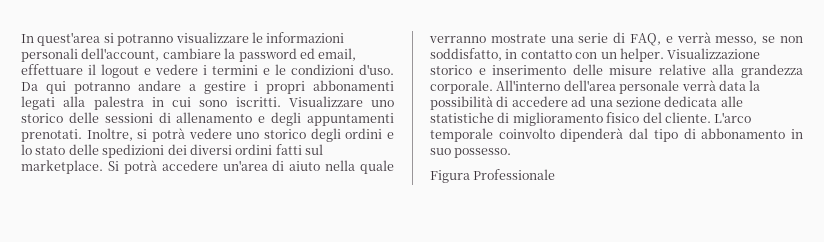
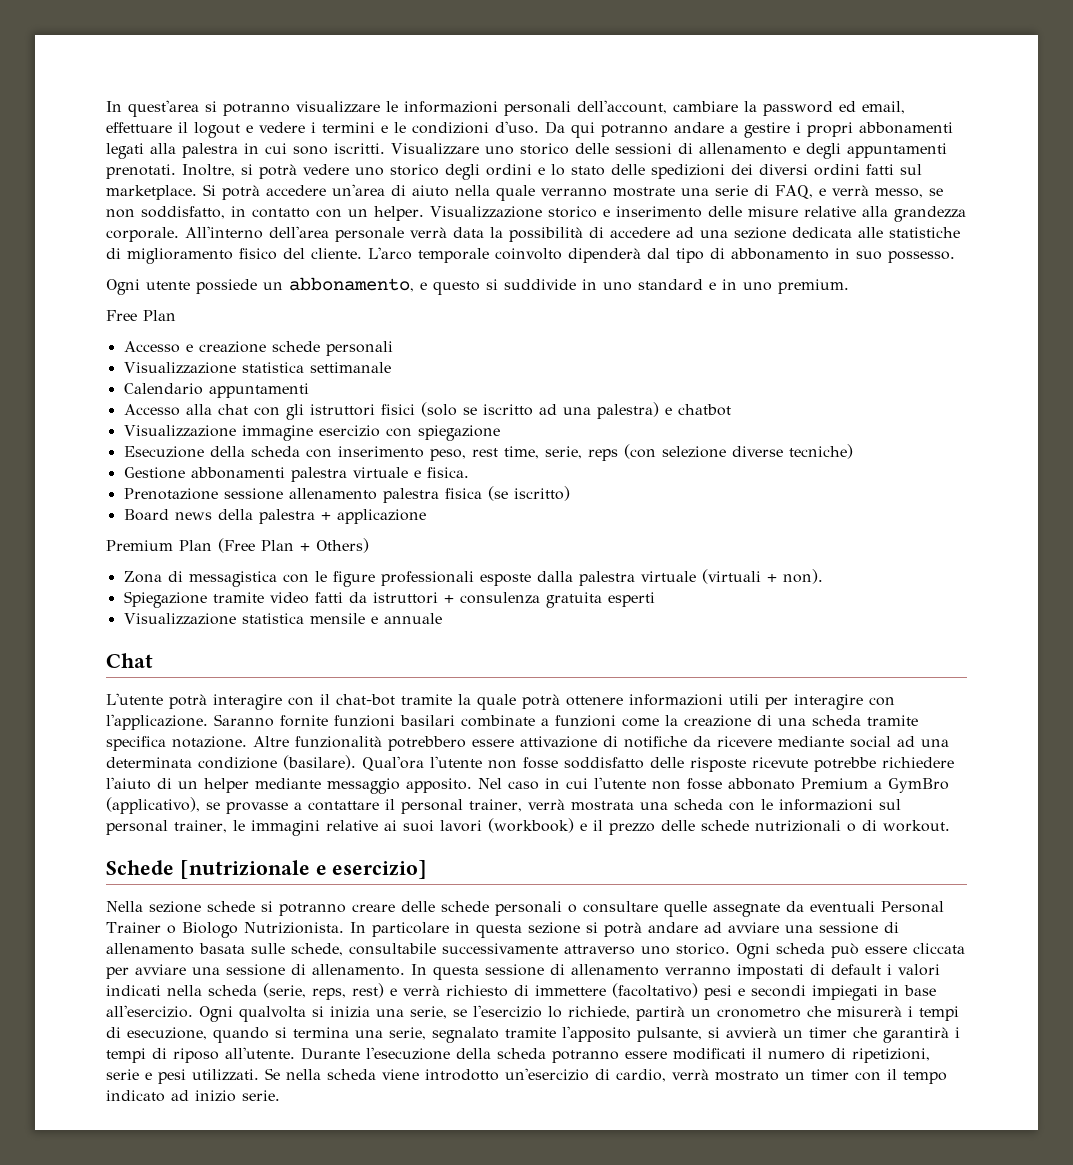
[430,169,556,183] Figura Professionale -> [106,277,849,295] [106,310,176,321] [123,341,393,356] [123,362,391,374] [123,383,309,398] [123,402,731,420] [123,425,500,441] [123,444,853,461] [123,467,469,482] [123,486,570,503] [123,509,426,524] [106,538,369,553] [123,569,823,587] [123,591,655,608] [123,613,442,625] [106,653,153,668] [106,693,895,710] [106,714,918,730] [106,736,949,751] [106,755,954,772] [106,777,949,794] [106,797,901,814] [106,818,950,836] [106,860,428,879] [106,901,944,917] [106,922,899,938] [106,943,965,959] [106,964,940,980] [106,983,936,1001] [106,1005,959,1022] [106,1026,960,1043] [106,1047,930,1063] [106,1068,947,1084] [106,1090,280,1102] Ogni utente possiede un abbonamento, e questo si suddivide in uno standard e in uno premium. // Free Plan // Accesso e creazione schede personali // Visualizzazione statistica settimanale // Calendario appuntamenti // Accesso alla chat con gli istruttori fisici (solo se iscritto ad una palestra) e chatbot // Visualizzazione immagine esercizio con spiegazione // Esecuzione della scheda con inserimento peso, rest time, serie, reps (con selezione diverse tecniche) // Gestione abbonamenti palestra virtuale e fisica. // Prenotazione sessione allenamento palestra fisica (se iscritto) // Board news della palestra + applicazione // Premium Plan (Free Plan + Others) // Zona di messagistica con le figure professionali esposte dalla palestra virtuale (virtuali + non). // Spiegazione tramite video fatti da istruttori + consulenza gratuita esperti // Visualizzazione statistica mensile e annuale // Chat // L'utente potrà interagire con il chat-bot tramite la quale potrà ottenere informazioni utili per interagire con l'applicazione. Saranno fornite funzioni basilari combinate a funzioni come la creazione di una scheda tramite specifica notazione. Altre funzionalità potrebbero essere attivazione di notifiche da ricevere mediante social ad una determinata condizione (basilare). Qual'ora l'utente non fosse soddisfatto delle risposte ricevute potrebbe richiedere l'aiuto di un helper mediante messaggio apposito. Nel caso in cui l'utente non fosse abbonato Premium a GymBro (applicativo), se provasse a contattare il personal trainer, verrà mostrata una scheda con le informazioni sul personal trainer, le immagini relative ai suoi lavori (workbook) e il prezzo delle schede nutrizionali o di workout. // Schede [nutrizionale e esercizio] // Nella sezione schede si potranno creare delle schede personali o consultare quelle assegnate da eventuali Personal Trainer o Biologo Nutrizionista. In particolare in questa sezione si potrà andare ad avviare una sessione di allenamento basata sulle schede, consultabile successivamente attraverso uno storico. Ogni scheda può essere cliccata per avviare una sessione di allenamento. In questa sessione di allenamento verranno impostati di default i valori indicati nella scheda (serie, reps, rest) e verrà richiesto di immettere (facoltativo) pesi e secondi impiegati in base all'esercizio. Ogni qualvolta si inizia una serie, se l'esercizio lo richiede, partirà un cronometro che misurerà i tempi di esecuzione, quando si termina una serie, segnalato tramite l'apposito pulsante, si avvierà un timer che garantirà i tempi di riposo all'utente. Durante l'esecuzione della scheda potranno essere modificati il numero di ripetizioni, serie e pesi utilizzati. Se nella scheda viene introdotto un'esercizio di cardio, verrà mostrato un timer con il tempo indicato ad inizio serie.

